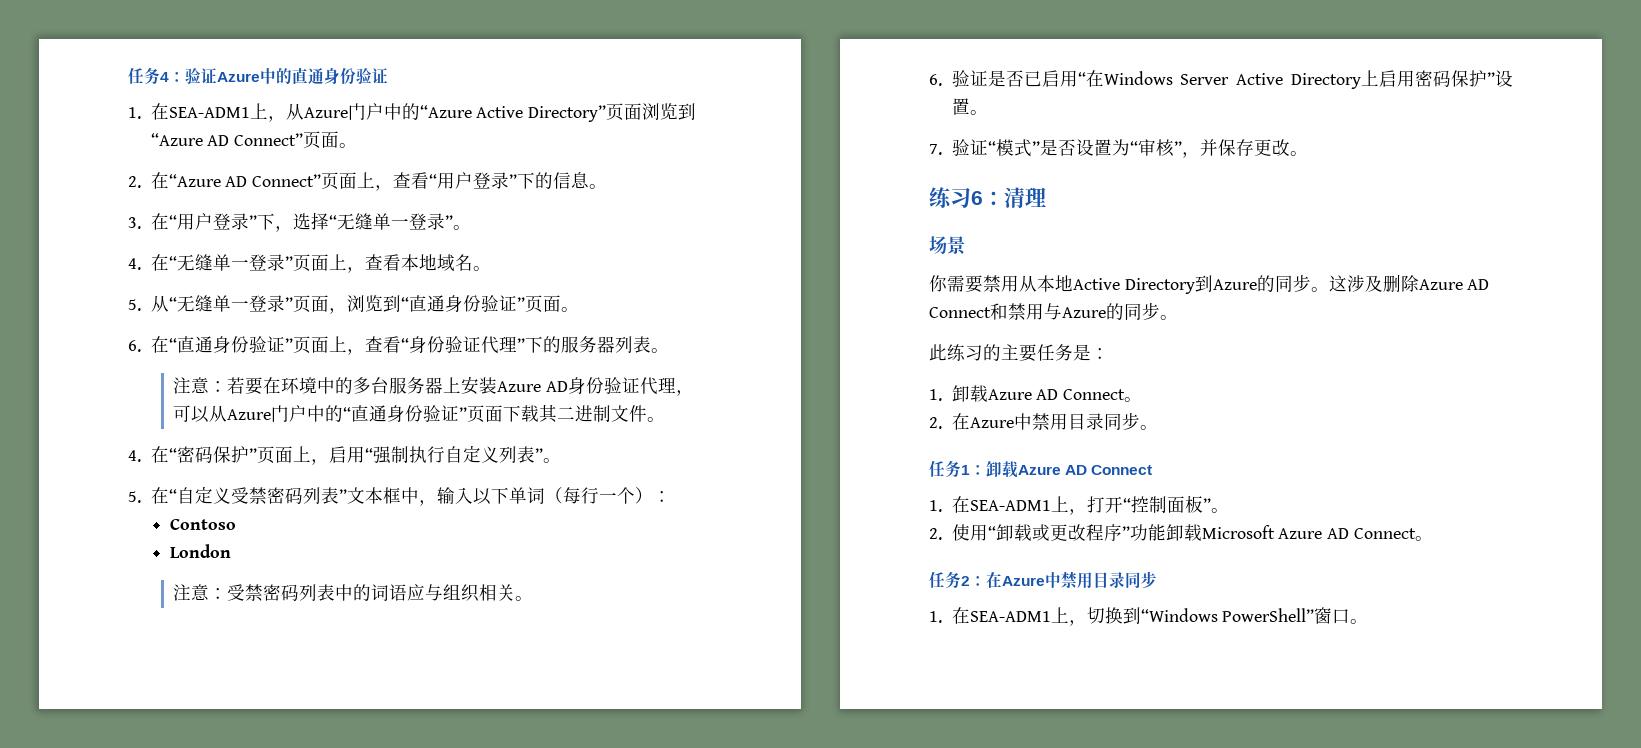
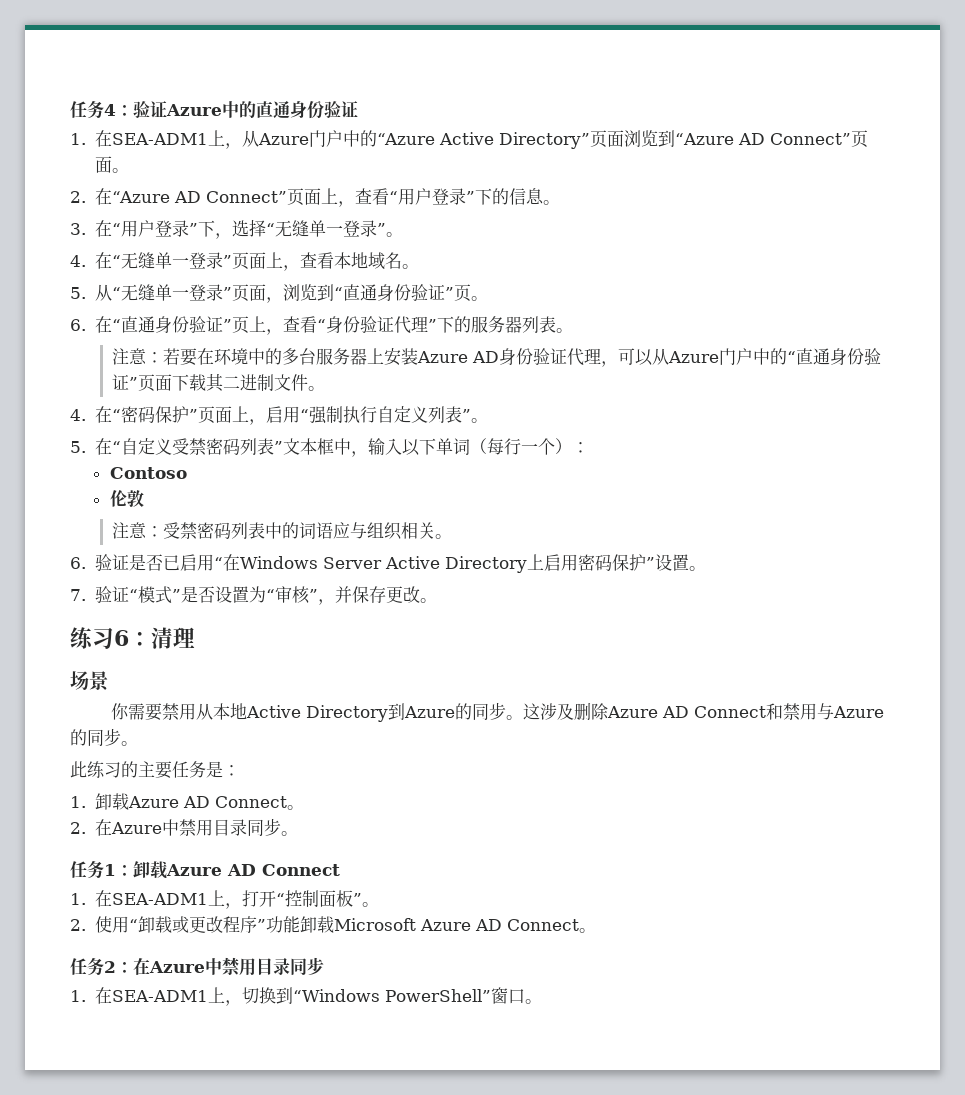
[542,295,561,312] 面 -> (471, 293) none
[310,336,329,353] 面 -> (249, 325) none
[169,544,231,558] London -> [109,489,144,507] 伦敦

